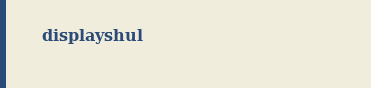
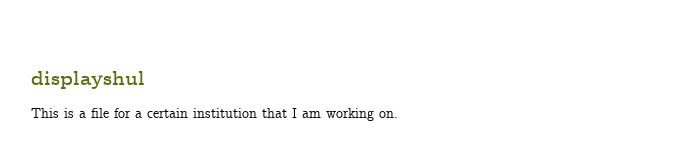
(143, 36) none -> [31,108,398,121] // This is a file for a certain institution that I am working on.

